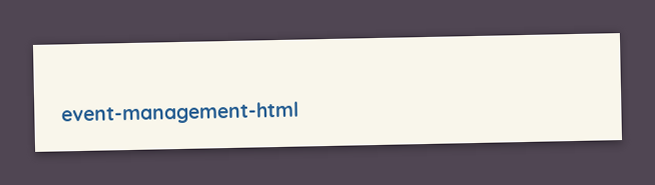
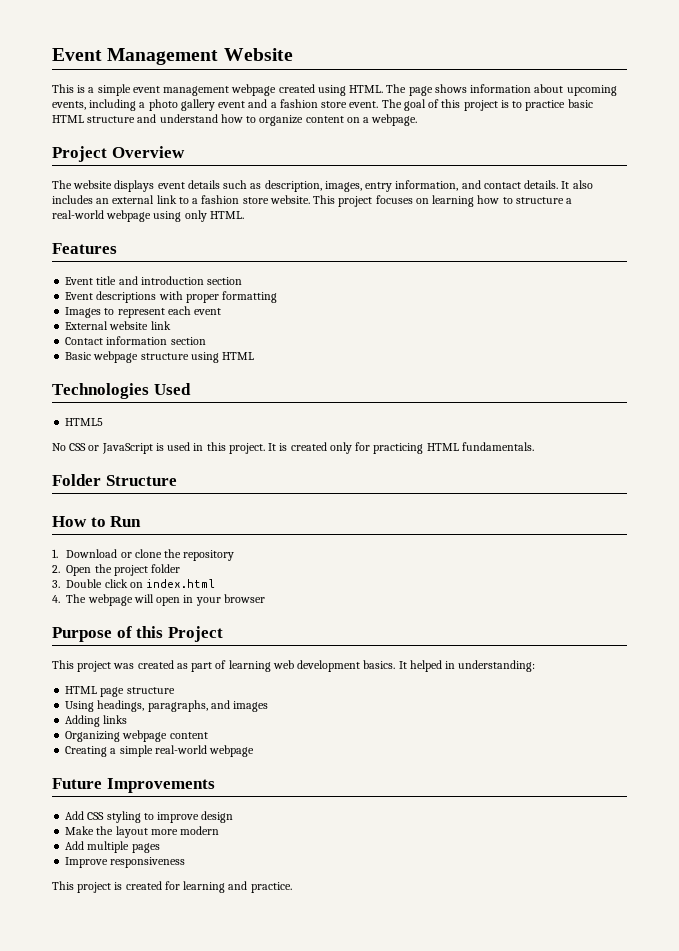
[61,101,299,126] event-management-html -> [52,48,293,65] [52,84,617,96] [52,99,593,111] [52,114,418,126] [52,146,185,162] [52,180,593,192] [52,195,573,207] [52,210,244,222] [52,243,117,254] [65,276,243,285] [65,291,278,303] [65,306,222,318] [65,321,171,330] [65,336,206,345] [65,351,255,363] [52,383,191,399] [65,418,104,426] [52,442,534,454] [52,474,177,486] [52,516,142,527] [52,549,235,561] [52,564,181,576] [52,579,216,588] [52,594,265,606] [52,626,223,642] [52,660,536,672] [65,686,175,697] [65,700,269,712] [65,715,128,727] [65,730,208,742] [65,745,255,757] [52,778,215,793] [65,811,234,823] [65,826,220,838] [65,841,160,853] [65,857,186,868] [52,881,292,893] Event Management Website // This is a simple event management webpage created using HTML. The page shows information about upcoming events, including a photo gallery event and a fashion store event. The goal of this project is to practice basic HTML structure and understand how to organize content on a webpage. // Project Overview // The website displays event details such as description, images, entry information, and contact details. It also includes an external link to a fashion store website. This project focuses on learning how to structure a real-world webpage using only HTML. // Features // Event title and introduction section // Event descriptions with proper formatting // Images to represent each event // External website link // Contact information section // Basic webpage structure using HTML // Technologies Used // HTML5 // No CSS or JavaScript is used in this project. It is created only for practicing HTML fundamentals. // Folder Structure // How to Run // 1. Download or clone the repository // 2. Open the project folder // 3. Double click on index.html // 4. The webpage will open in your browser // Purpose of this Project // This project was created as part of learning web development basics. It helped in understanding: // HTML page structure // Using headings, paragraphs, and images // Adding links // Organizing webpage content // Creating a simple real-world webpage // Future Improvements // Add CSS styling to improve design // Make the layout more modern // Add multiple pages // Improve responsiveness // This project is created for learning and practice.

